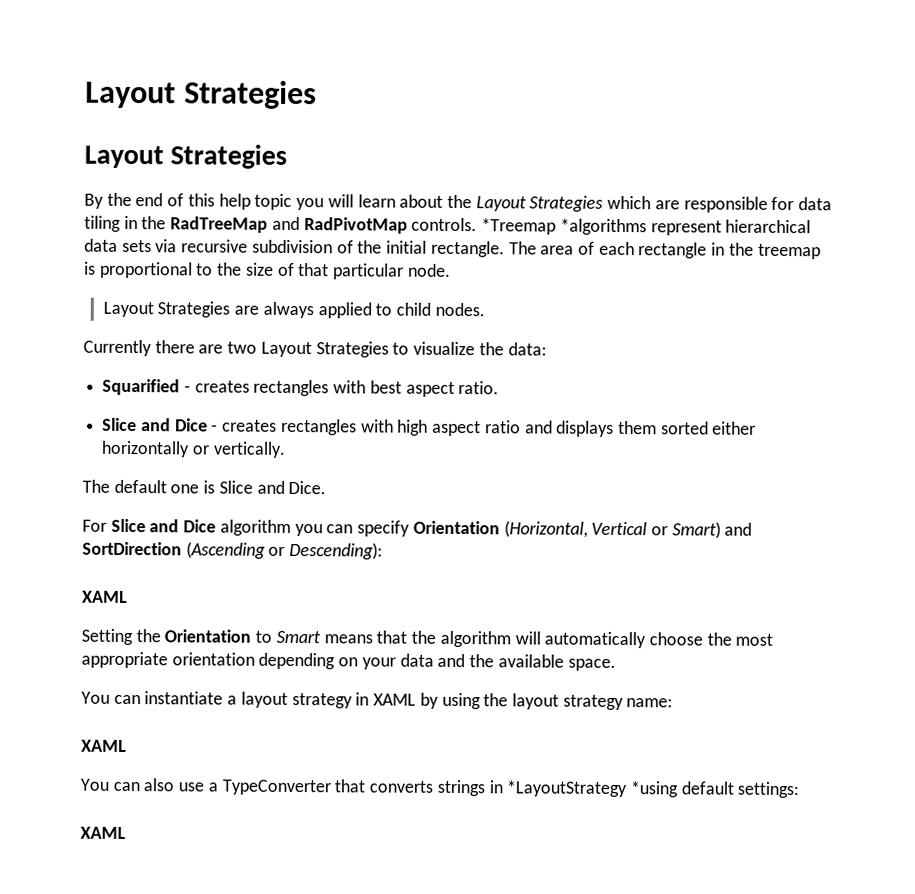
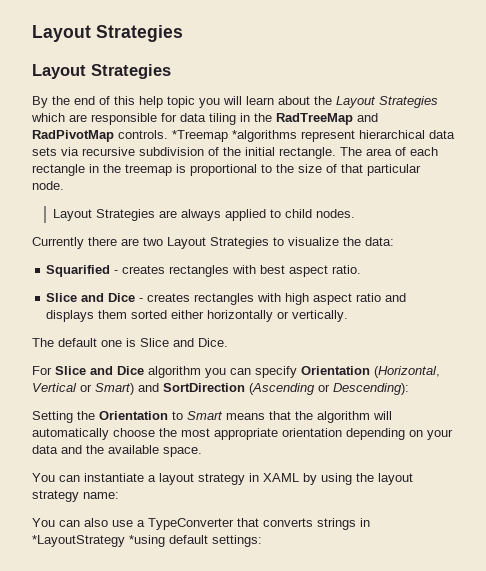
[82,590,128,603] // XAML -> (409, 389) none
[81,739,127,752] // XAML -> (119, 495) none
[80,826,126,839] // XAML -> (262, 541) none

